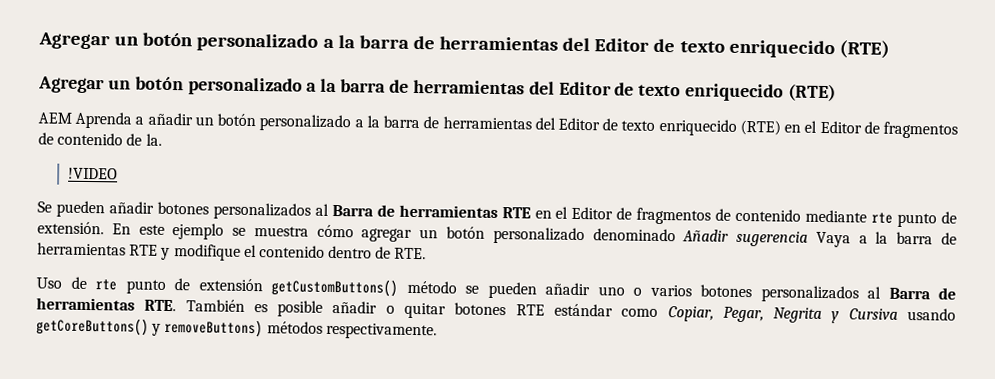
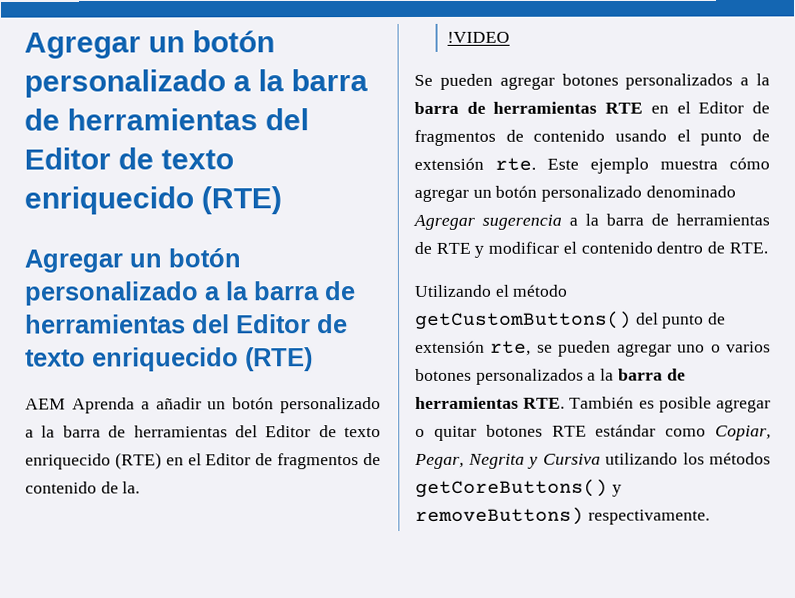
[108,201,374,220] añadir botones personalizados al Barra -> [499,73,770,90] [414,101,459,114] agregar botones personalizados a la barra
[805,209,958,228] [37,221,247,240] mediante rte punto de extensión. En este ejemplo se -> [615,129,770,146] [414,157,649,174] usando el punto de extensión rte. Este ejemplo
[682,229,958,248] [37,242,126,256] Añadir sugerencia Vaya a la barra de herramientas -> [413,213,770,230] [414,241,432,254] Agregar sugerencia a la barra de herramientas de
[173,244,241,261] modifique -> [488,241,560,254] modificar
[36,276,457,297] Uso de rte punto de extensión getCustomButtons() método -> [414,284,568,297] [415,310,727,329] [415,340,532,356] Utilizando el método getCustomButtons() del punto de extensión rte,
[545,282,590,296] añadir -> [616,343,672,357] agregar
[867,286,931,300] al Barra -> [587,368,663,381] a la barra
[332,300,378,314] añadir -> [716,399,771,413] agregar
[906,308,956,321] usando -> [605,452,771,465] utilizando los métodos
[266,321,323,334] métodos -> (584, 515) none

